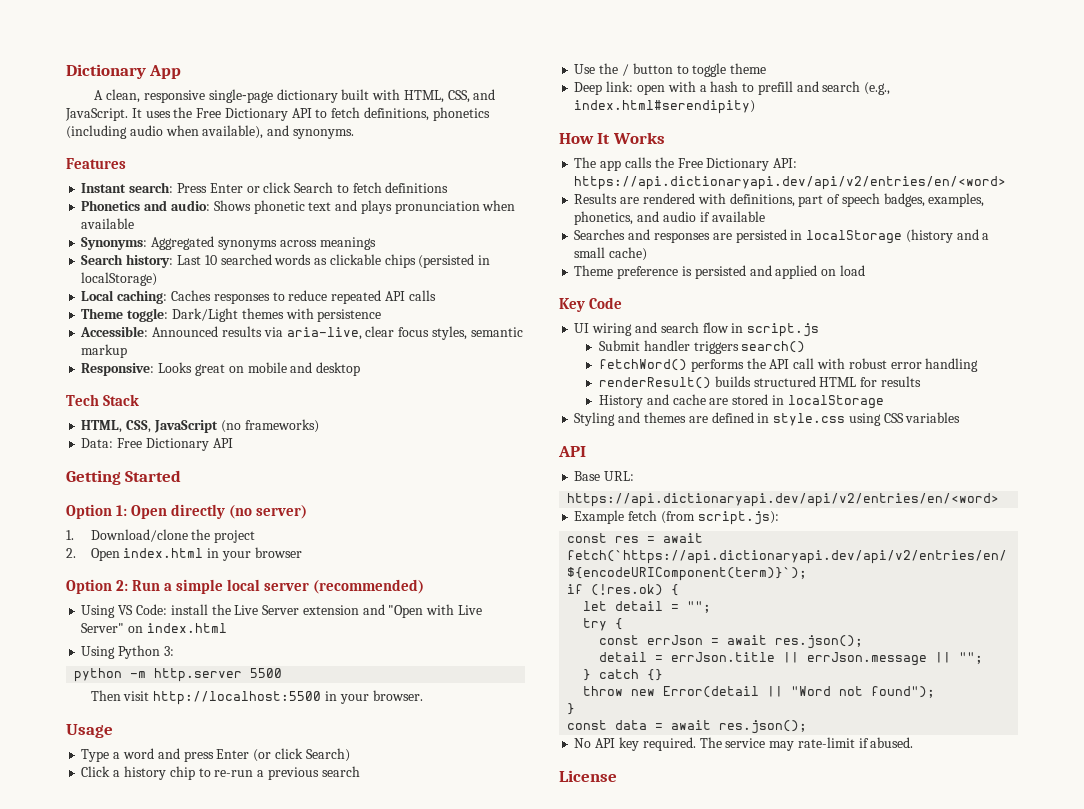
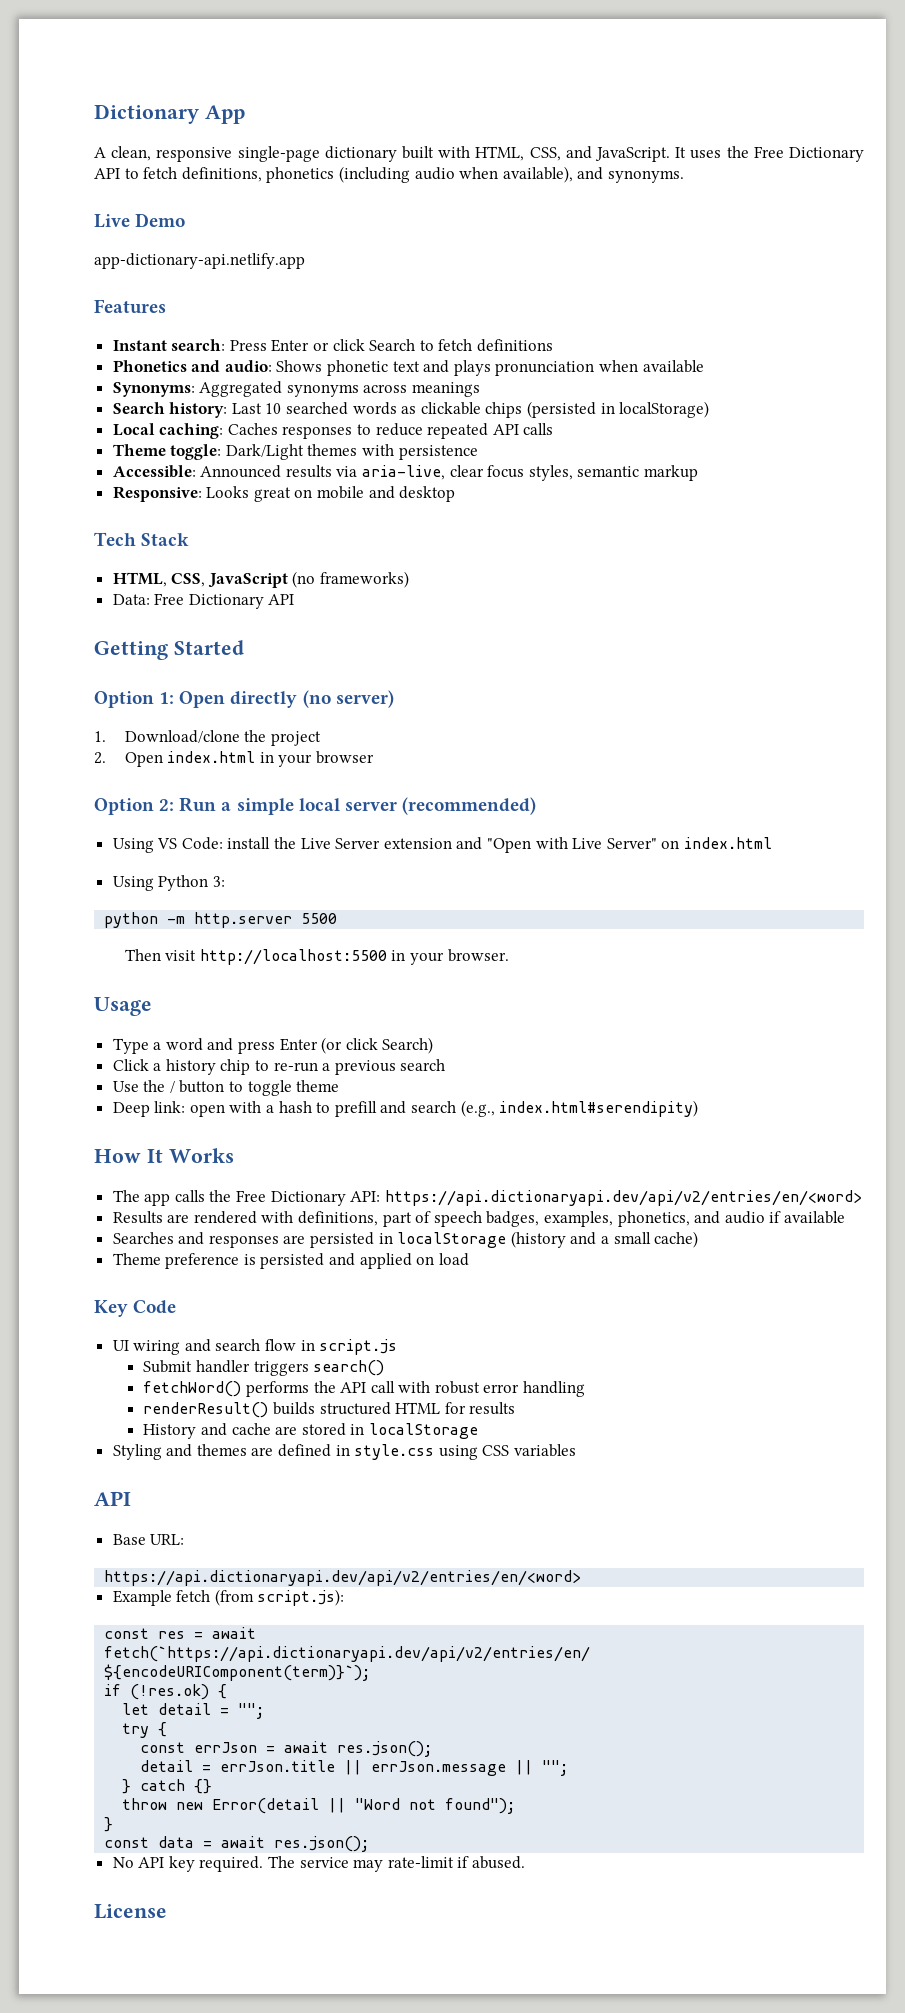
(354, 134) none -> [94,213,186,228] [94,253,305,269] // Live Demo // app-dictionary-api.netlify.app

